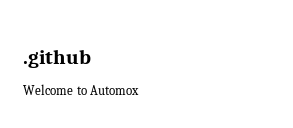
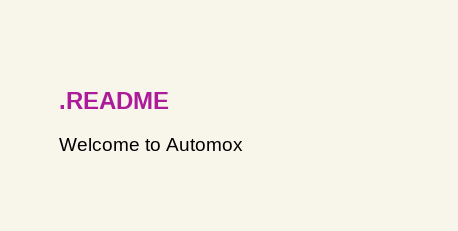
[23,49,91,68] .github -> [59,92,169,109] .README

